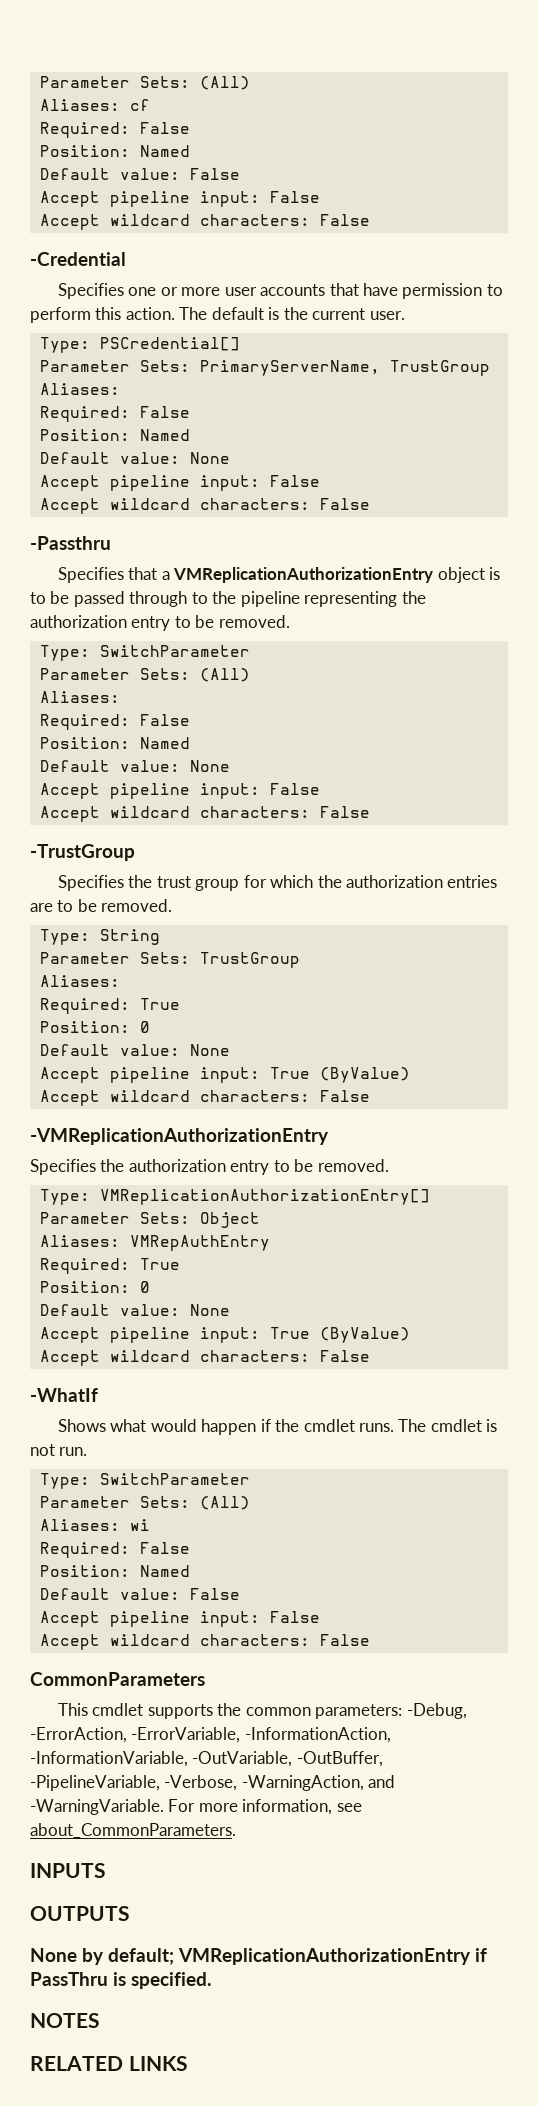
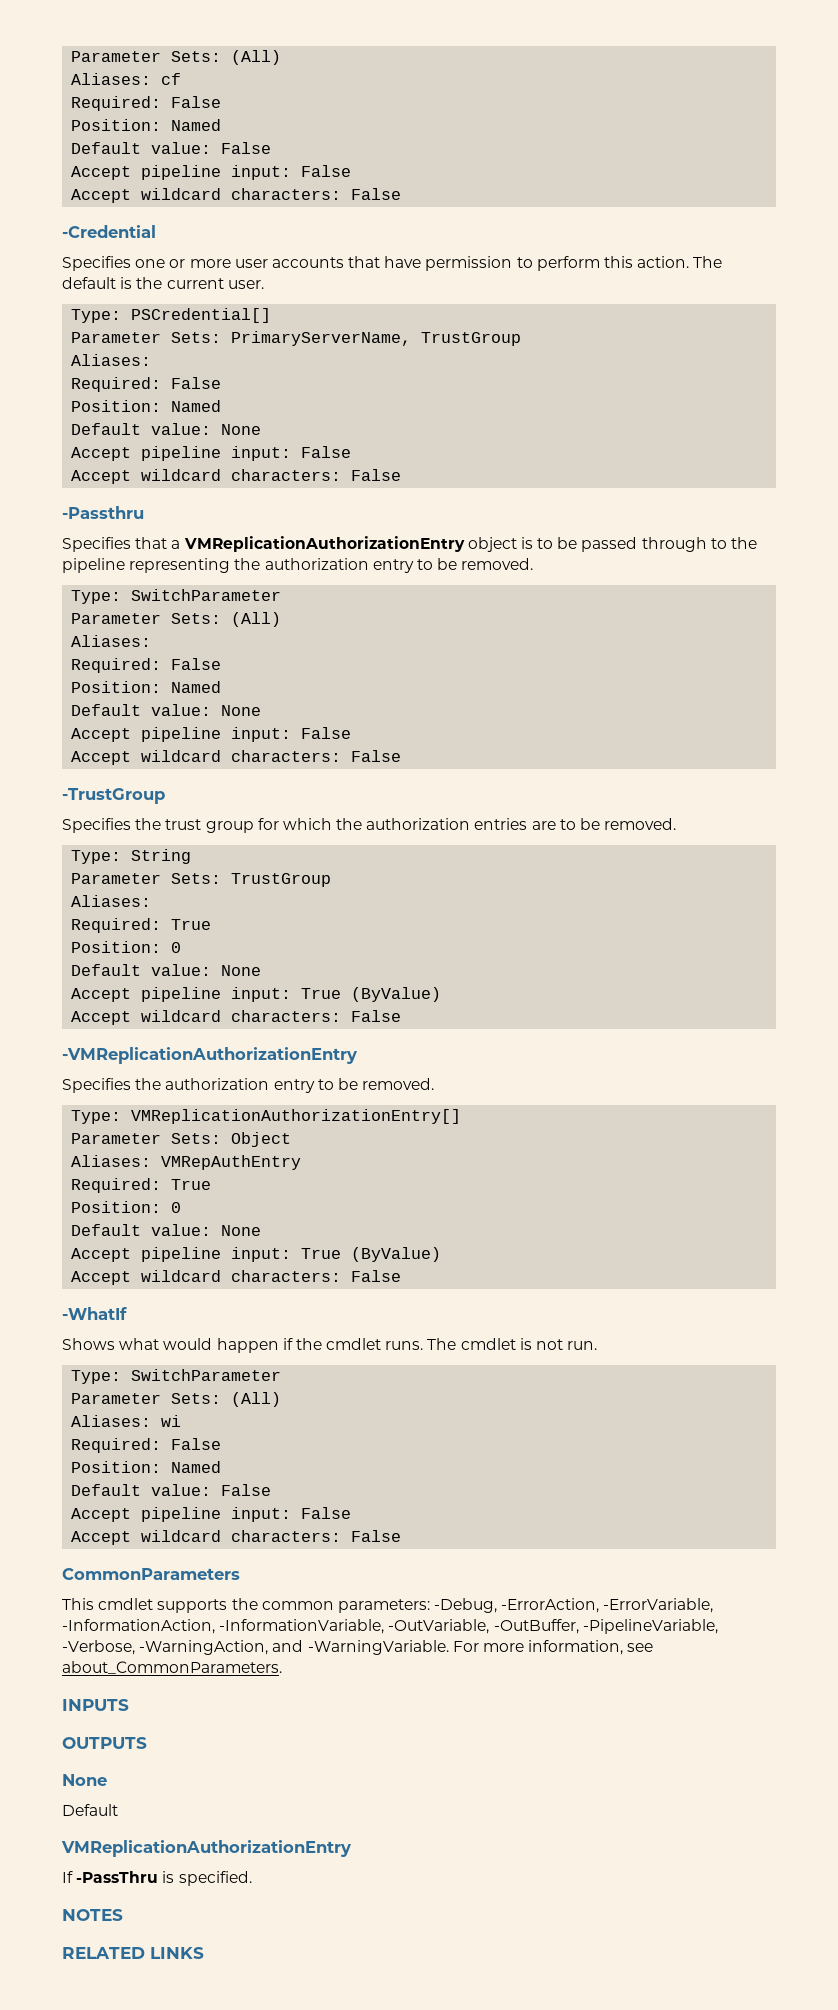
[82,1948,487,1965] [30,1972,108,1986] by default; VMReplicationAuthorizationEntry if PassThru -> [62,1804,118,1816] [61,1840,351,1857] [62,1871,159,1883] // Default // VMReplicationAuthorizationEntry // If -PassThru

